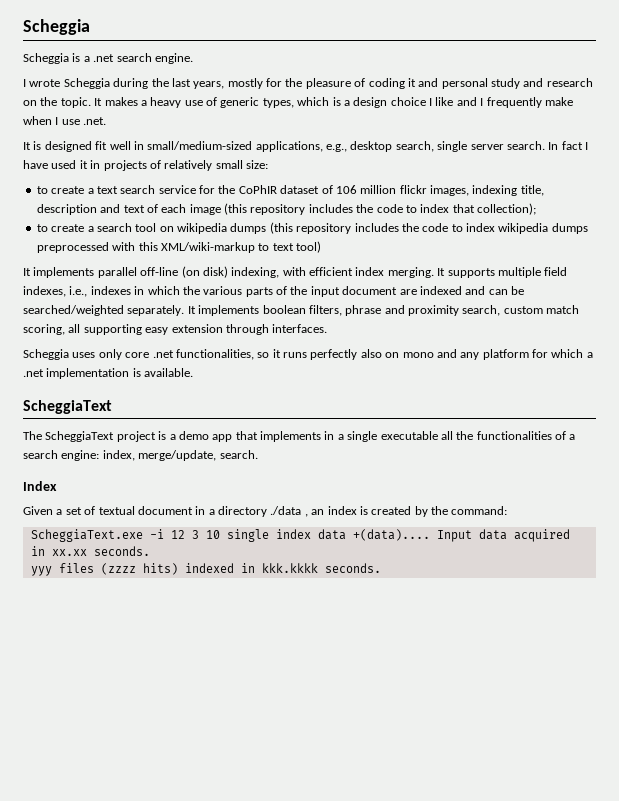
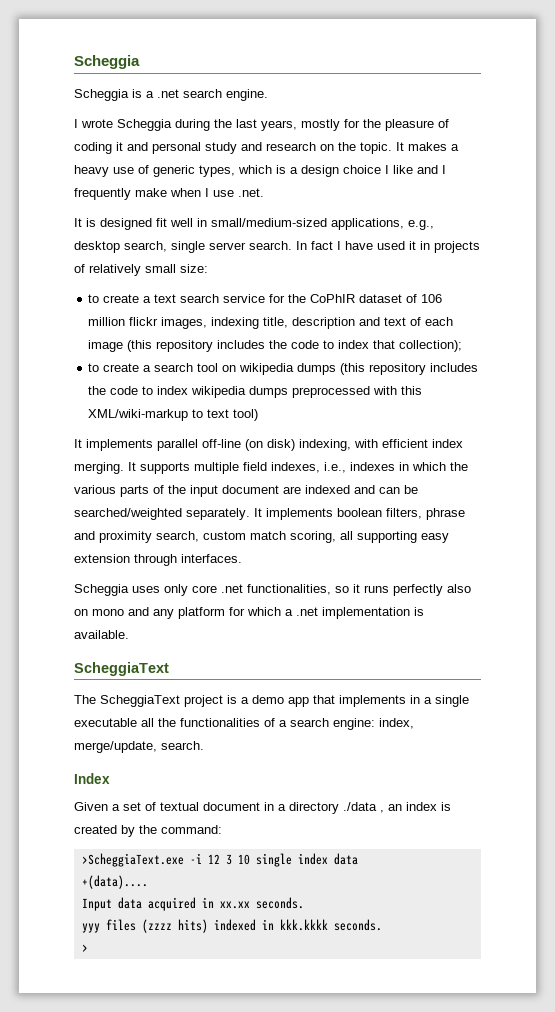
[30,529,143,542] ScheggiaText.exe -> [81,853,184,867] >ScheggiaText.exe
(346, 534) none -> (358, 859) //
(430, 535) none -> (148, 882) //
(381, 568) none -> [81,944,88,952] // >

